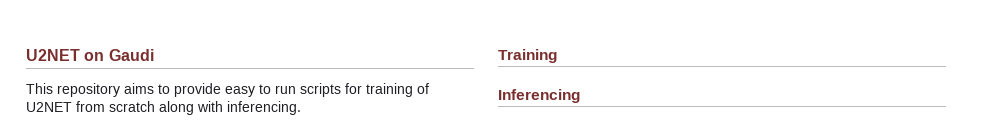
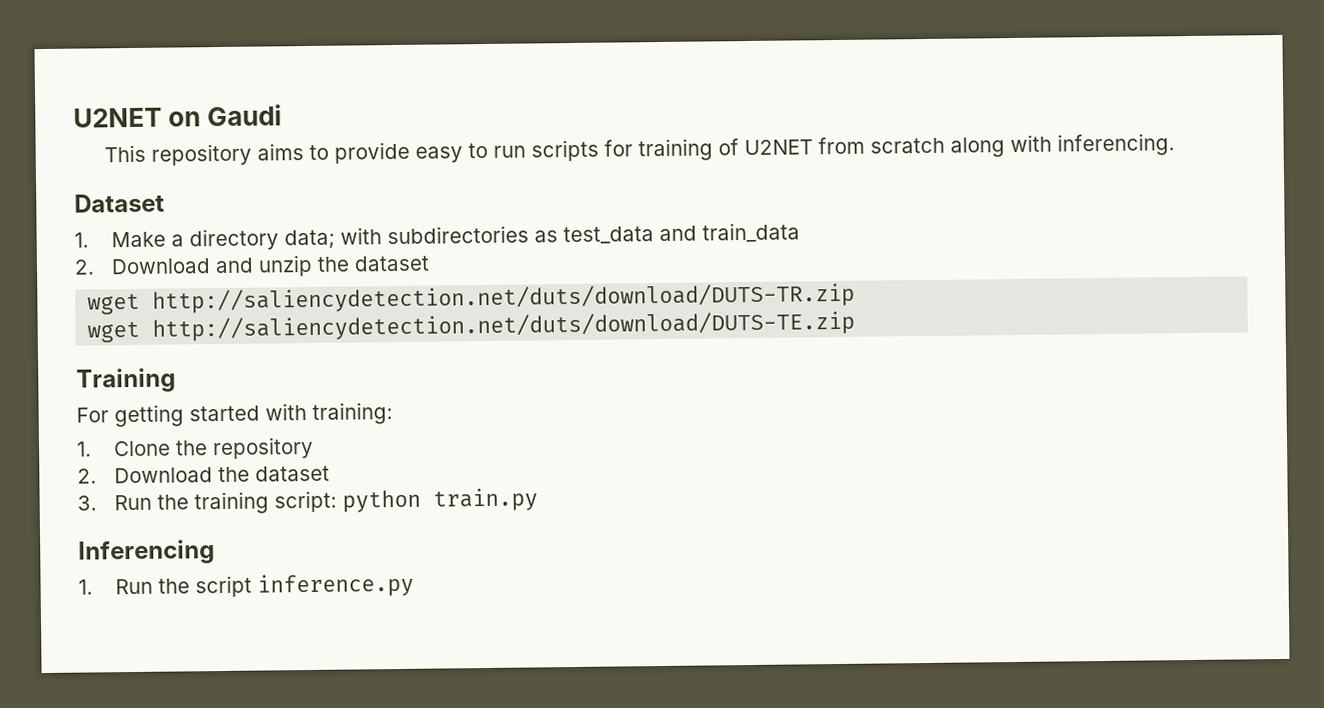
[498,49,557,63] [498,89,580,103] Training // Inferencing -> [74,193,165,213] [74,222,800,251] [74,254,430,277] [87,282,856,315] [87,310,856,343] [76,367,176,393] [76,402,393,428] [76,436,314,460] [77,465,330,484] [77,487,538,515] [78,539,215,565] [78,572,414,598] Dataset // 1. Make a directory data; with subdirectories as test_data and train_data // 2. Download and unzip the dataset // wget http://saliencydetection.net/duts/download/DUTS-TR.zip // wget http://saliencydetection.net/duts/download/DUTS-TE.zip // Training // For getting started with training: // 1. Clone the repository // 2. Download the dataset // 3. Run the training script: python train.py // Inferencing // 1. Run the script inference.py

